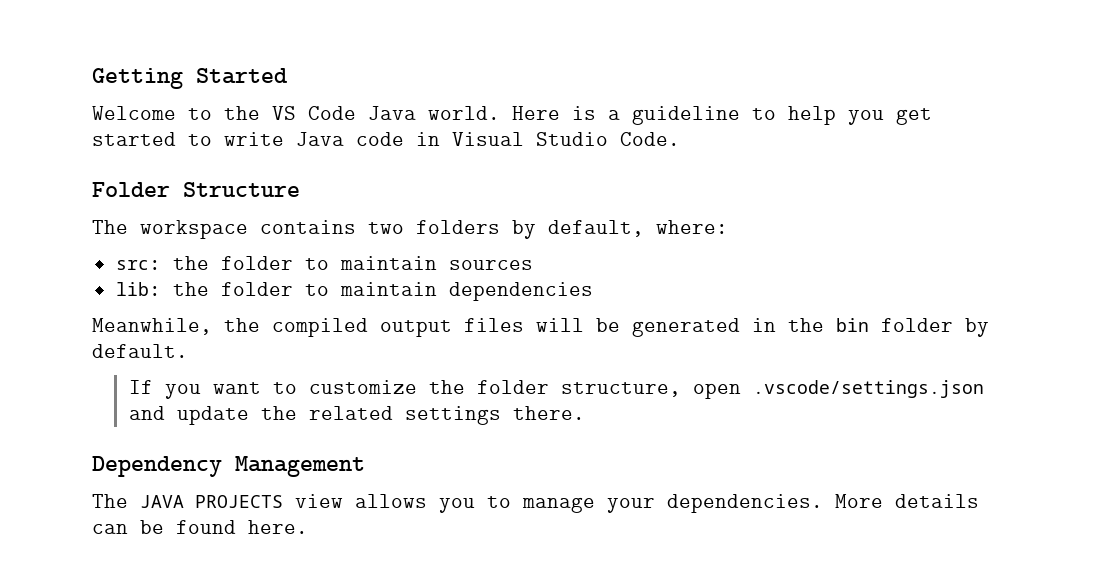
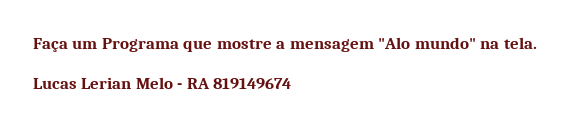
[92,68,288,89] [92,106,932,125] [92,132,680,146] [92,182,300,197] [92,220,728,239] [115,256,533,270] [115,282,593,301] [92,318,989,337] [92,344,188,358] [129,380,985,399] [129,406,586,425] [92,456,365,477] [92,494,979,513] [92,520,308,534] Getting Started // Welcome to the VS Code Java world. Here is a guideline to help you get started to write Java code in Visual Studio Code. // Folder Structure // The workspace contains two folders by default, where: // src: the folder to maintain sources // lib: the folder to maintain dependencies // Meanwhile, the compiled output files will be generated in the bin folder by default. // If you want to customize the folder structure, open .vscode/settings.json and update the related settings there. // Dependency Management // The JAVA PROJECTS view allows you to manage your dependencies. More details can be found here. -> [33,37,537,52] [33,77,292,89] Faça um Programa que mostre a mensagem "Alo mundo" na tela. // Lucas Lerian Melo - RA 819149674

